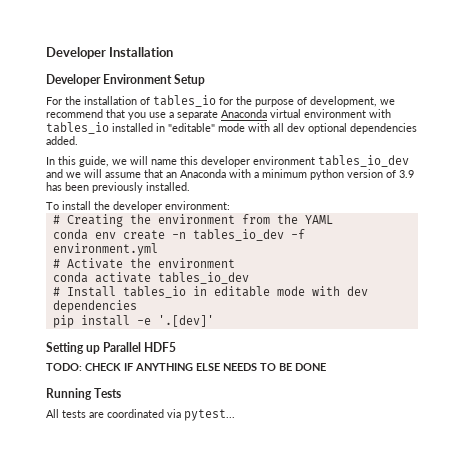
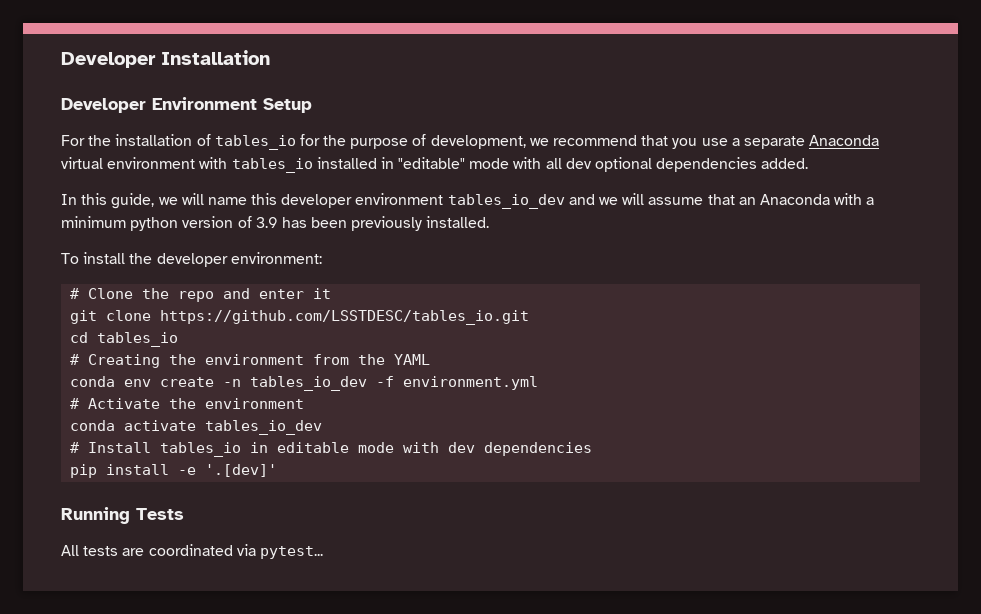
(230, 205) none -> [70,288,332,302] [70,310,530,325] [70,332,179,347] // # Clone the repo and enter it // git clone https://github.com/LSSTDESC/tables_io.git // cd tables_io
[46,342,177,354] [46,363,326,371] // Setting up Parallel HDF5 // TODO: CHECK IF ANYTHING ELSE NEEDS TO BE DONE -> (278, 470) none

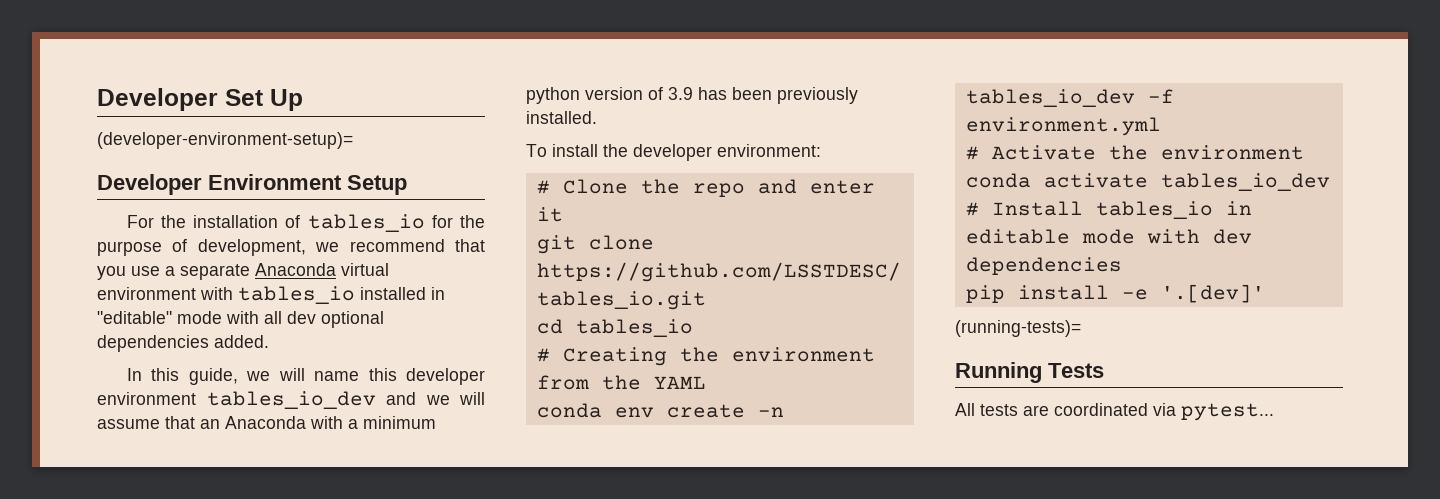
[61,50,270,68] Developer Installation -> [97,88,303,111] [97,132,353,149] Developer Set Up // (developer-environment-setup)=
(278, 470) none -> [955,320,1081,337] // (running-tests)=

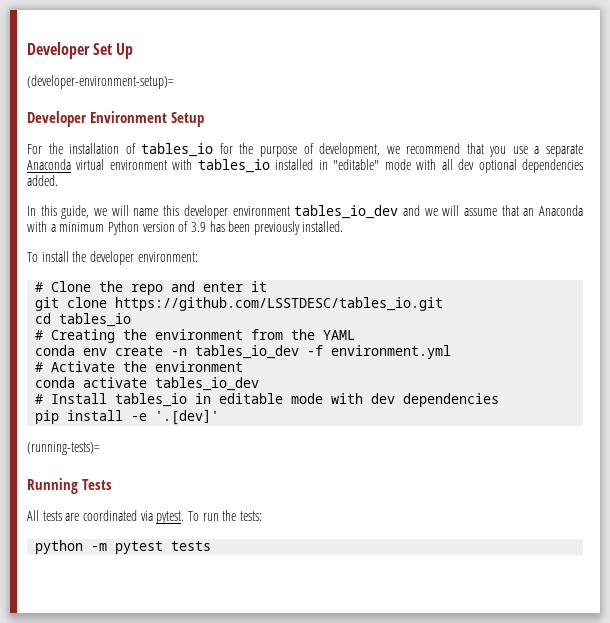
[526,87,580,104] python -> [107,221,139,235] Python
[1181,403,1274,421] pytest... -> [156,510,262,524] [35,540,212,554] pytest. To run the tests: // python -m pytest tests

